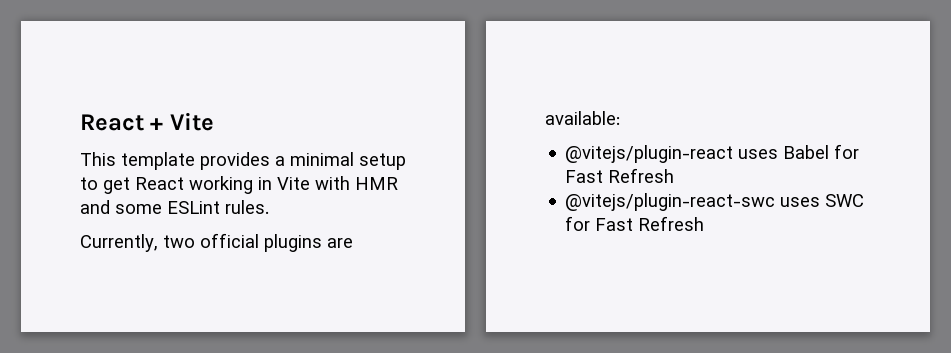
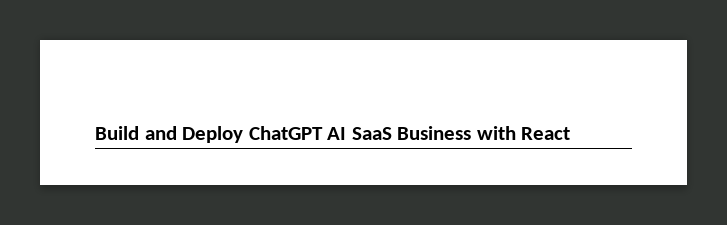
[80,112,214,131] [80,152,406,170] [80,176,398,194] [80,200,269,214] [80,233,353,252] [545,111,620,125] [565,144,860,163] [565,168,675,183] [565,193,865,211] [565,216,705,231] React + Vite // This template provides a minimal setup to get React working in Vite with HMR and some ESLint rules. // Currently, two official plugins are available: // @vitejs/plugin-react uses Babel for Fast Refresh // @vitejs/plugin-react-swc uses SWC for Fast Refresh -> [95,126,571,143] Build and Deploy ChatGPT AI SaaS Business with React

